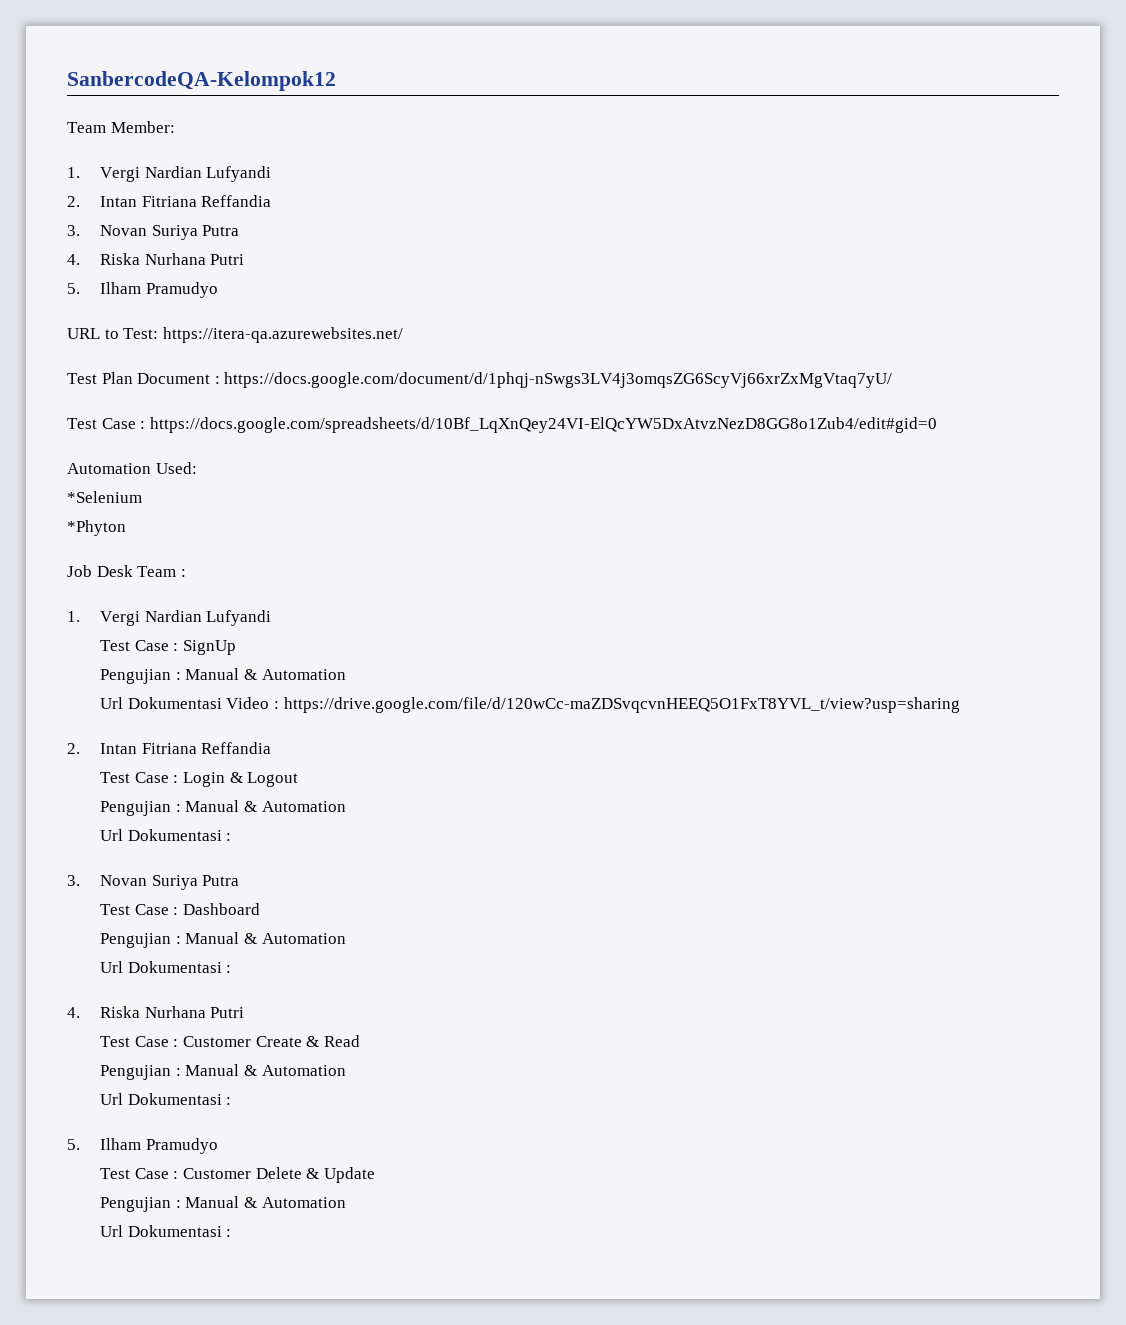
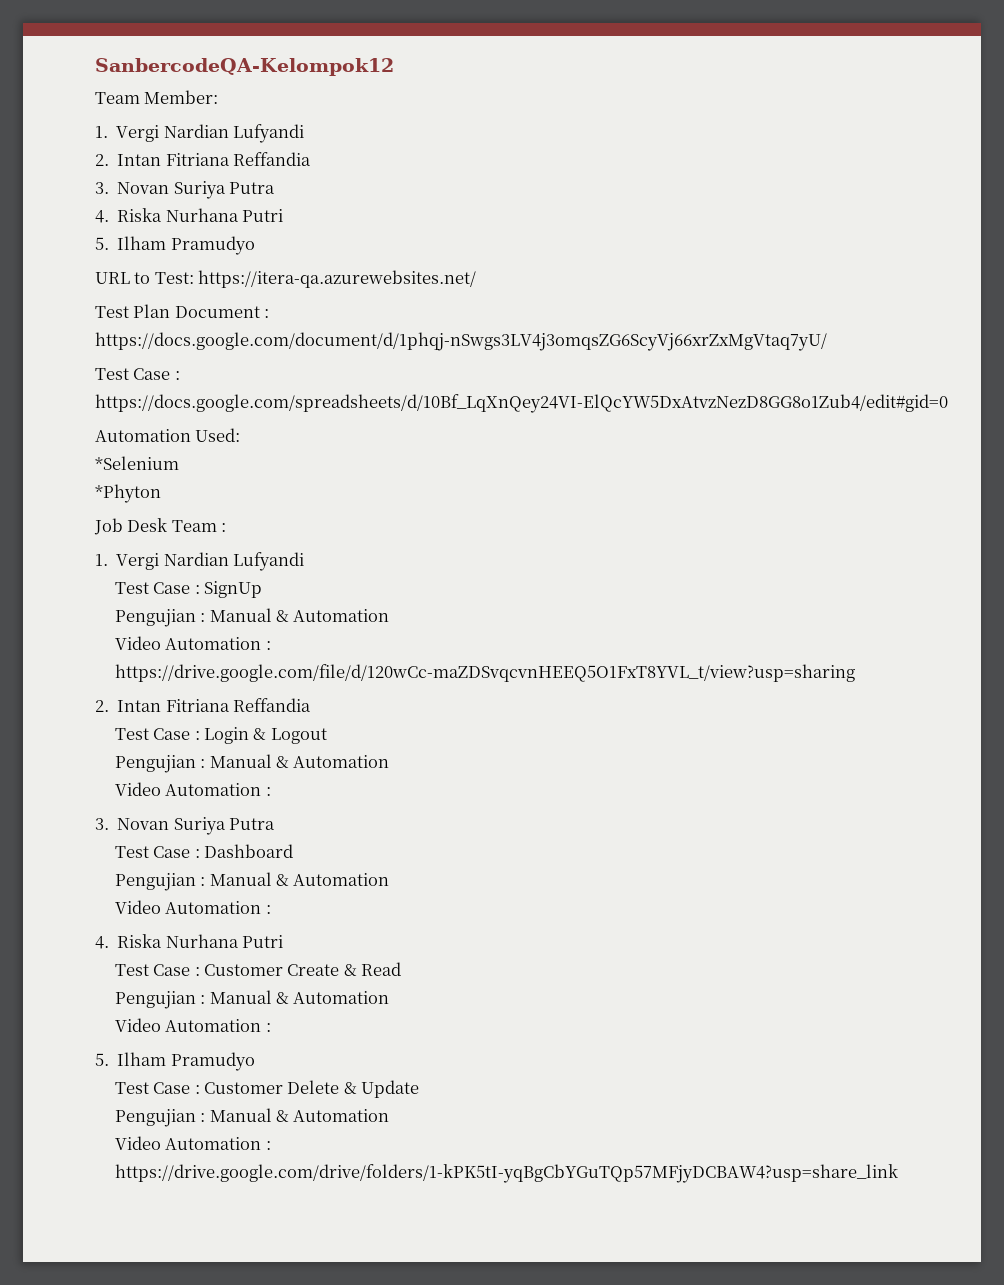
[100,697,270,709] Url Dokumentasi Video -> [114,636,262,650] Video Automation
[100,829,222,841] Url Dokumentasi -> [114,782,262,796] Video Automation
[100,961,222,973] Url Dokumentasi -> [114,900,262,914] Video Automation
[100,1093,222,1105] Url Dokumentasi -> [114,1018,262,1032] Video Automation
[100,1225,232,1237] Url Dokumentasi : -> [114,1136,271,1150] [114,1164,898,1183] Video Automation : https://drive.google.com/drive/folders/1-kPK5tI-yqBgCbYGuTQp57MFjyDCBAW4?usp=share_link

